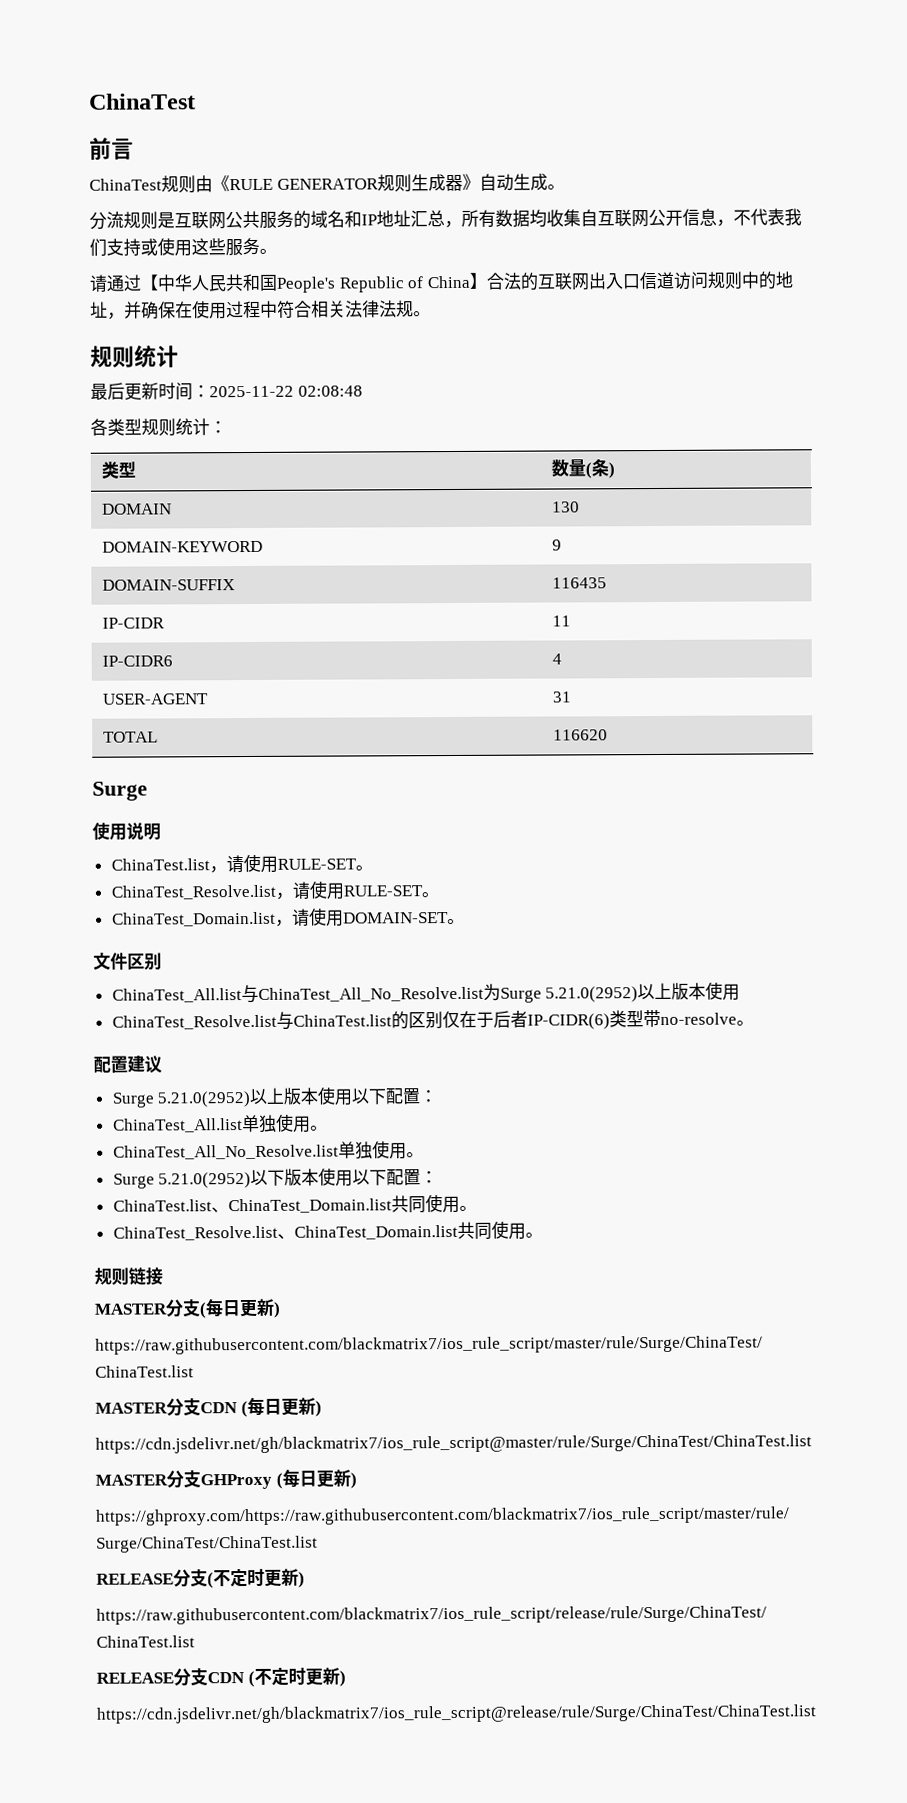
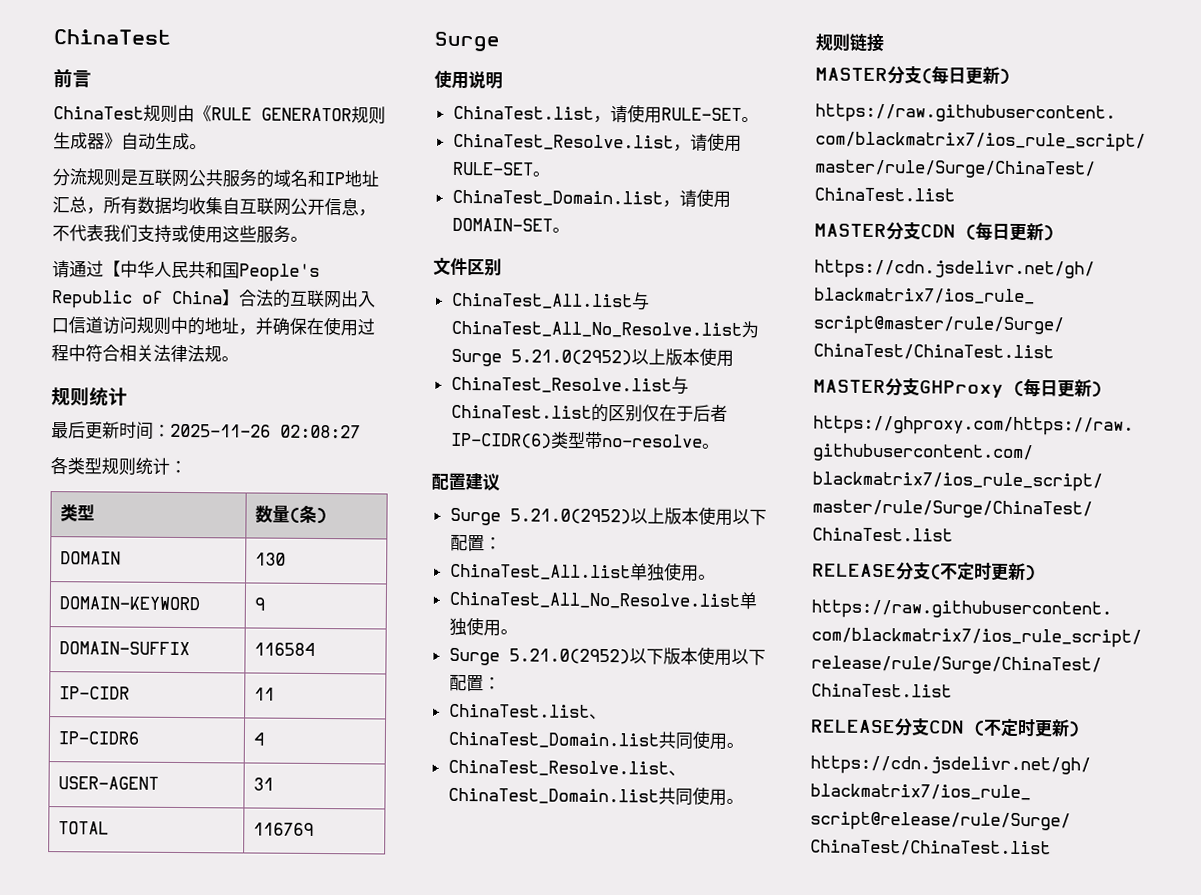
[209,385,363,398] 2025-11-22 02:08:48 -> [170,423,361,439] 2025-11-26 02:08:27
[551,577,607,589] 116435 -> [253,642,315,656] 116584
[552,729,608,741] 116620 -> [252,822,314,836] 116769

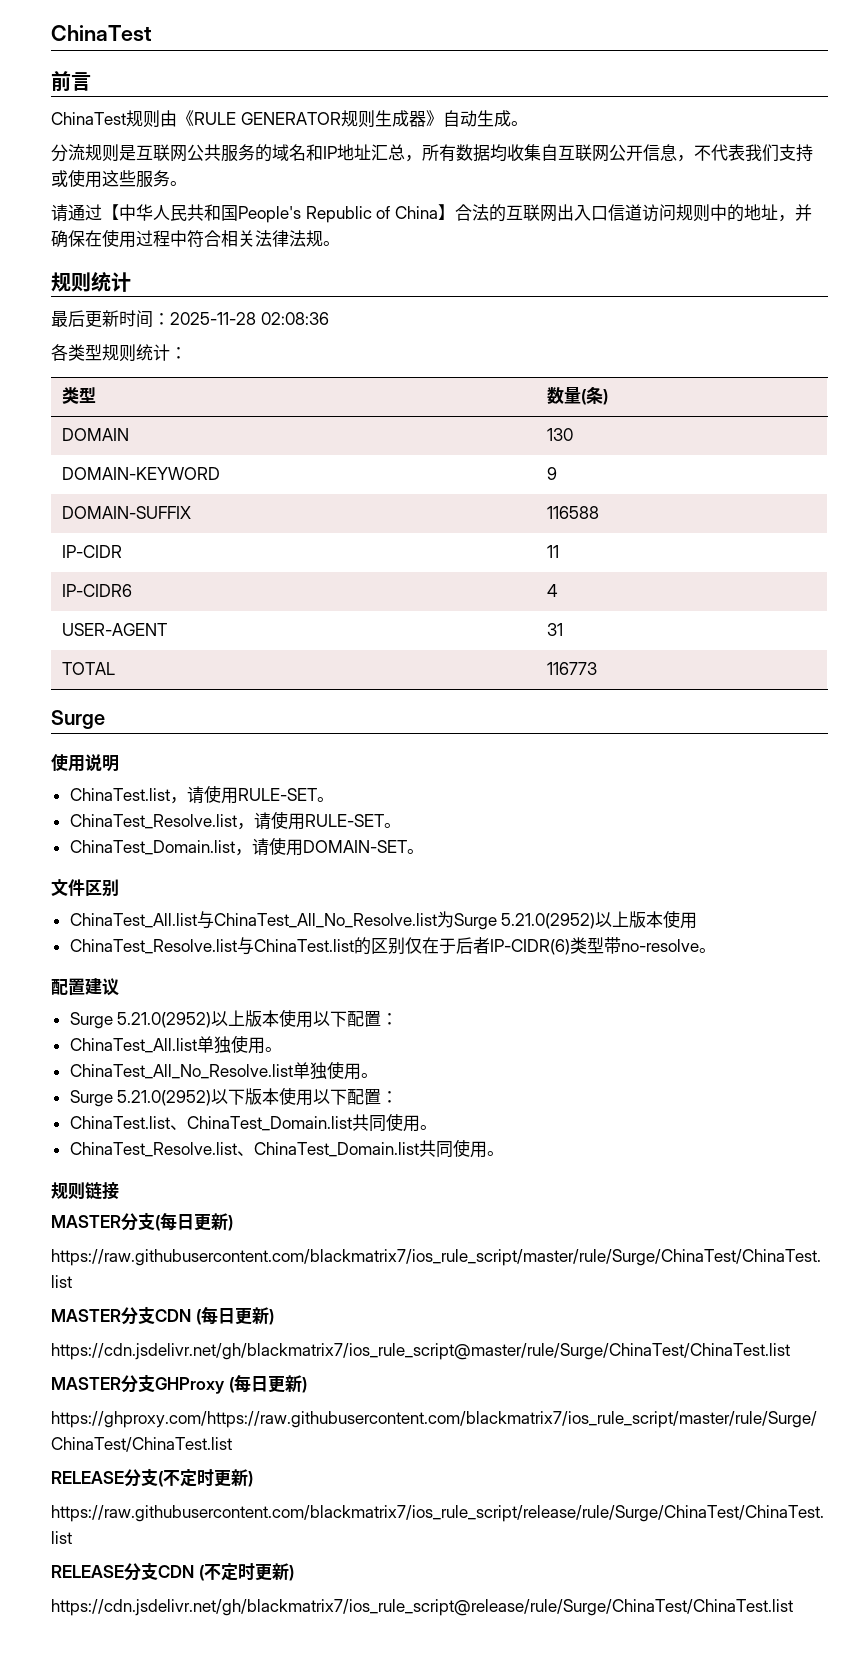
[170,423,361,439] 2025-11-26 02:08:27 -> [170,312,329,325] 2025-11-28 02:08:36
[253,642,315,656] 116584 -> [547,506,600,519] 116588
[252,822,314,836] 116769 -> [547,662,598,675] 116773

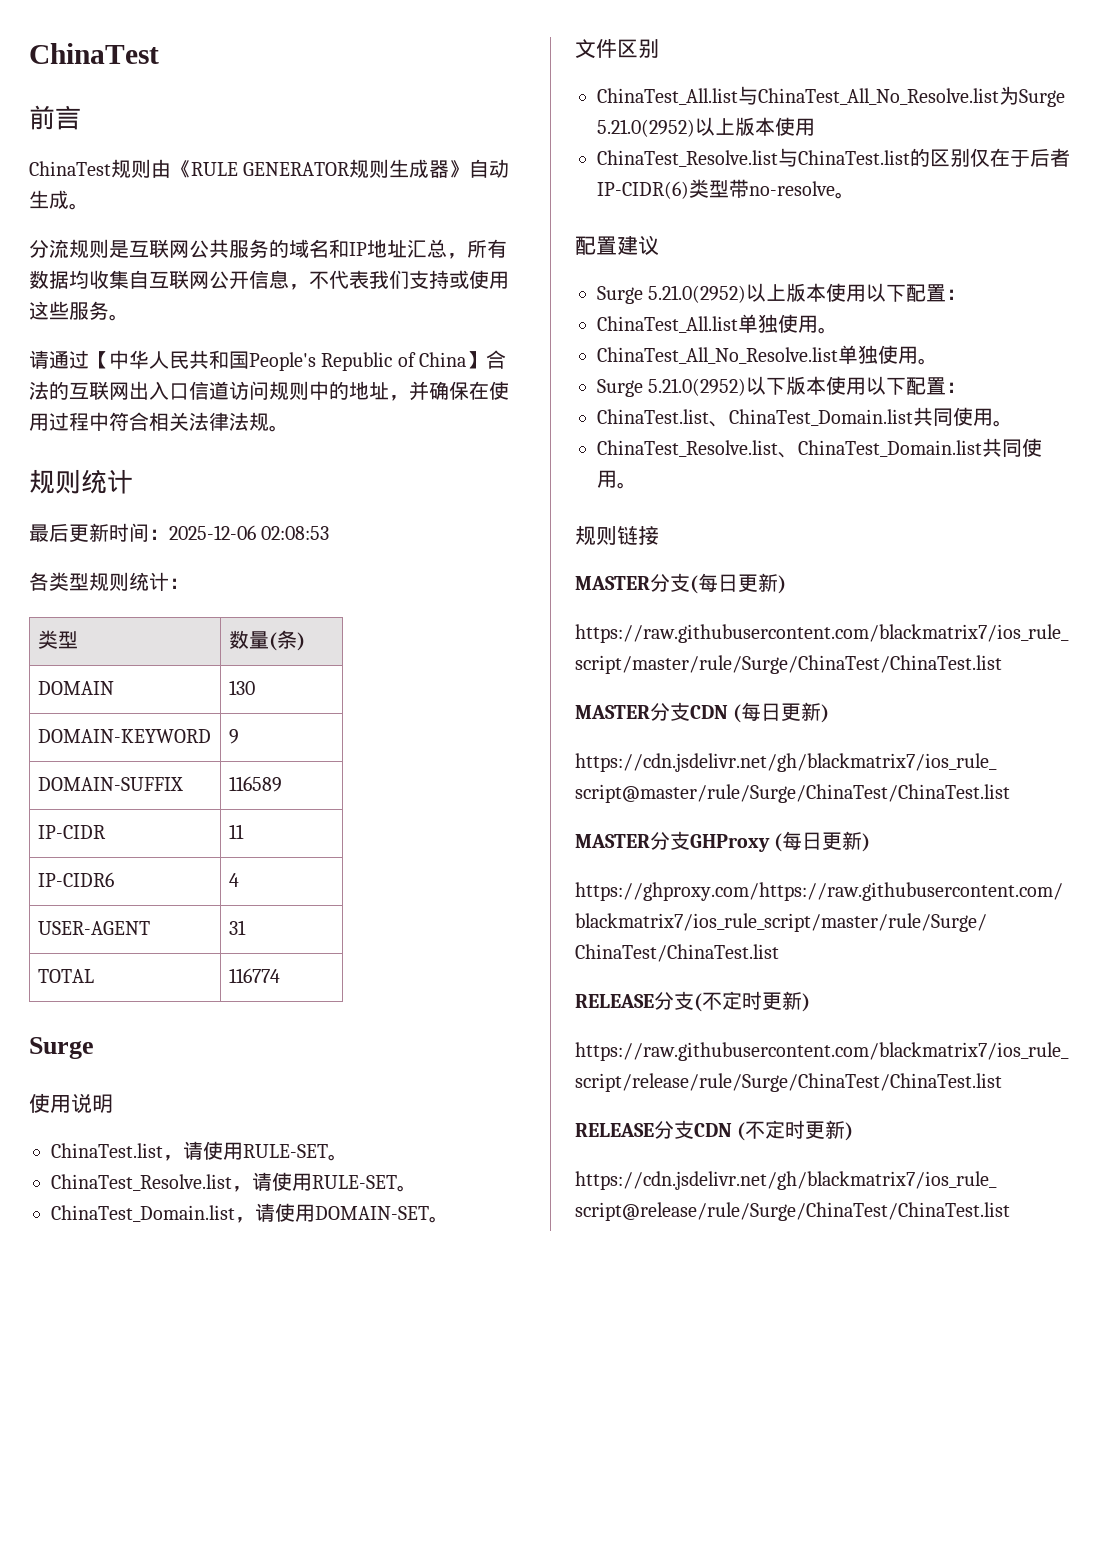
[170,312,329,325] 2025-11-28 02:08:36 -> [169,525,330,540] 2025-12-06 02:08:53
[547,506,600,519] 116588 -> [228,776,282,792] 116589
[547,662,598,675] 116773 -> [228,968,280,983] 116774

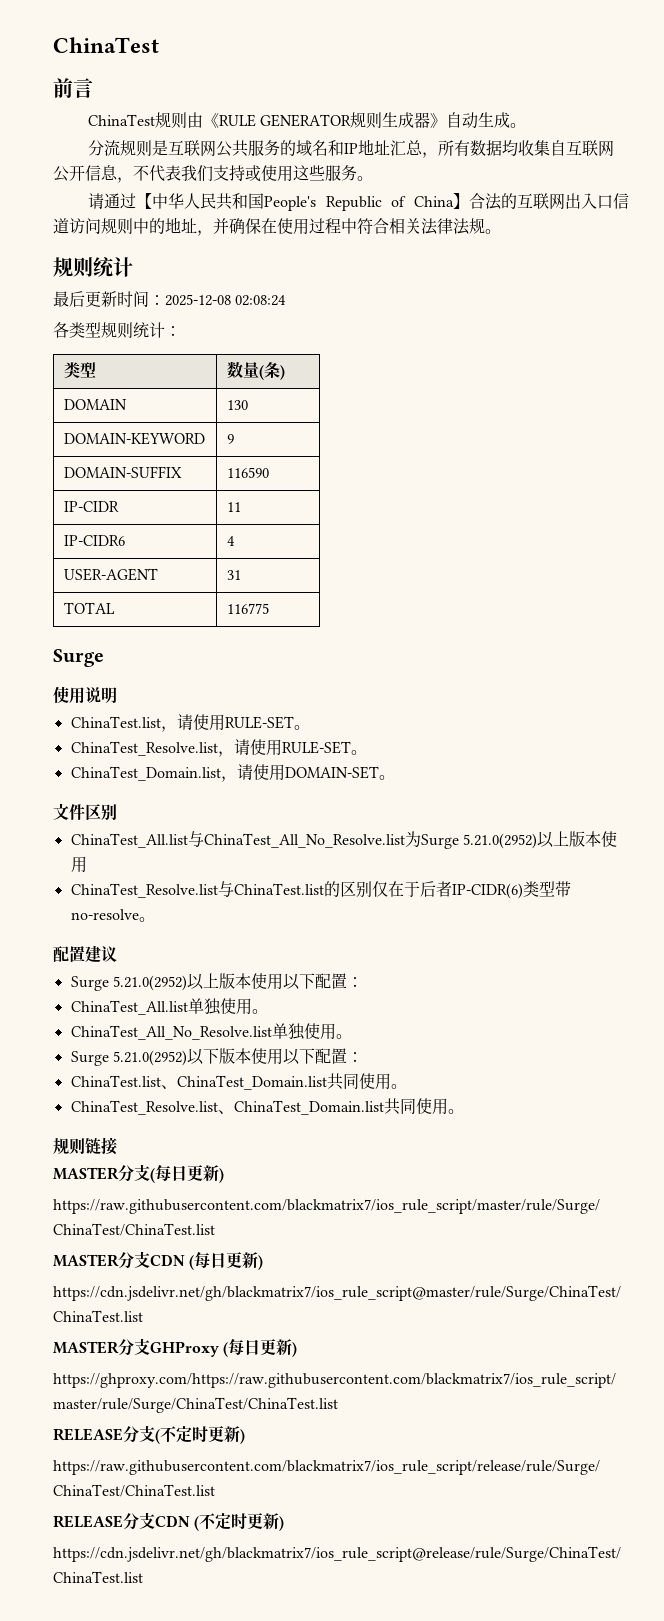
[169,525,330,540] 2025-12-06 02:08:53 -> [165,294,287,306] 2025-12-08 02:08:24
[228,776,282,792] 116589 -> [226,467,269,478] 116590
[228,968,280,983] 116774 -> [226,603,269,614] 116775

